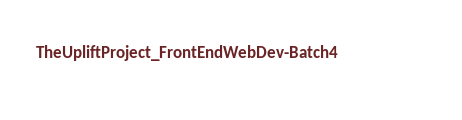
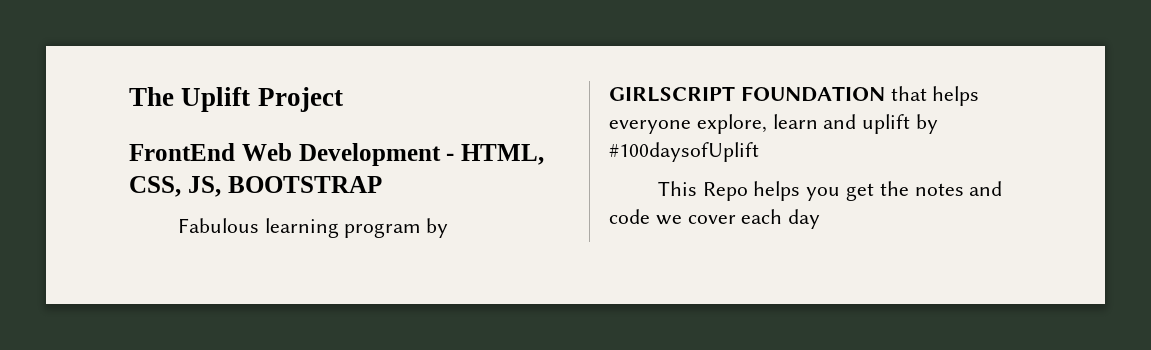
[36,45,338,61] TheUpliftProject_FrontEndWebDev-Batch4 -> [129,87,343,112] [129,143,544,166] [129,176,382,197] [177,218,449,238] [609,86,980,106] [609,114,939,134] [609,142,759,162] [657,181,1003,201] [609,209,821,229] The Uplift Project // FrontEnd Web Development - HTML, CSS, JS, BOOTSTRAP // Fabulous learning program by GIRLSCRIPT FOUNDATION that helps everyone explore, learn and uplift by #100daysofUplift // This Repo helps you get the notes and code we cover each day

